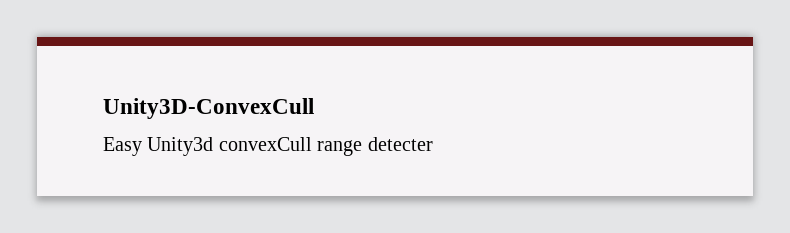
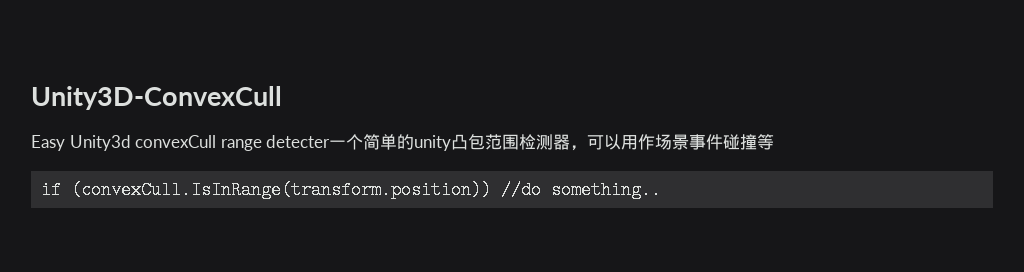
(433, 144) none -> [329,134,775,151] [41,181,662,199] 一个简单的unity凸包范围检测器，可以用作场景事件碰撞等 // if (convexCull.IsInRange(transform.position)) //do something..

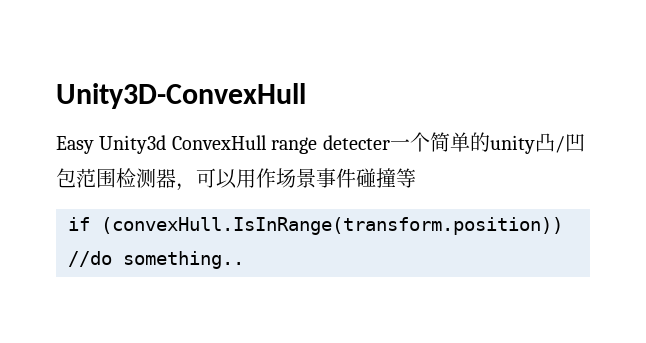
[31,86,282,110] Unity3D-ConvexCull -> [56,83,306,109] Unity3D-ConvexHull
[135,135,217,148] convexCull -> [171,135,267,150] ConvexHull
(469, 142) none -> [554,134,585,153] /凹
[71,181,492,199] (convexCull.IsInRange(transform.position)) -> [101,217,563,235] (convexHull.IsInRange(transform.position))

